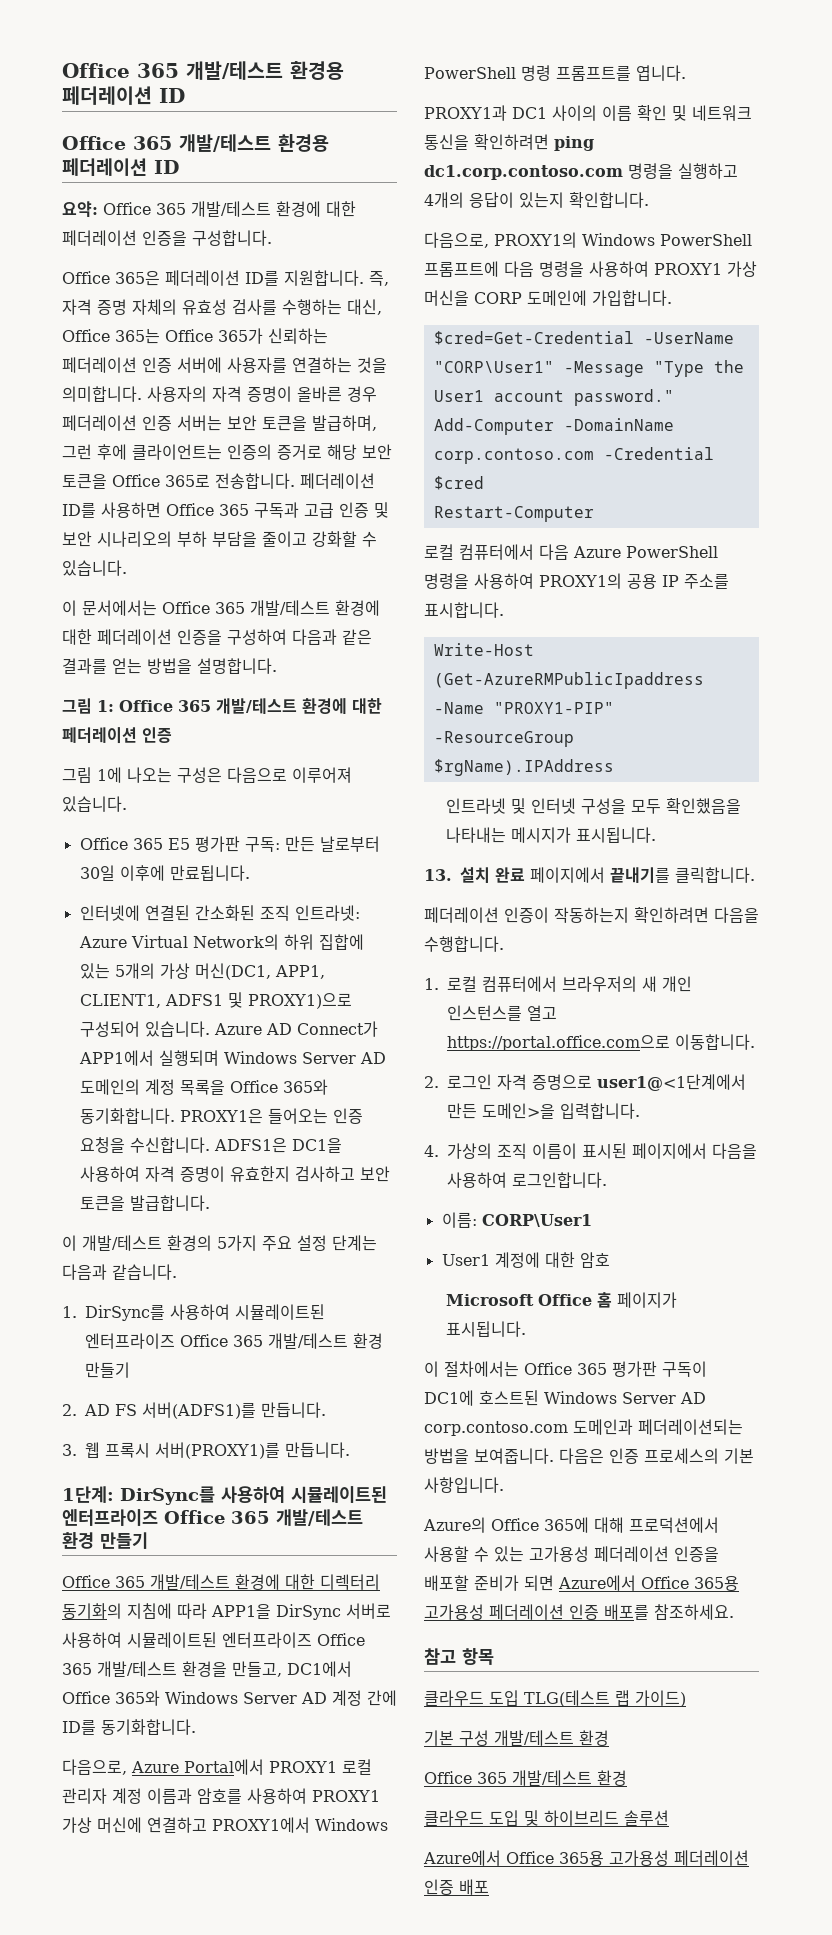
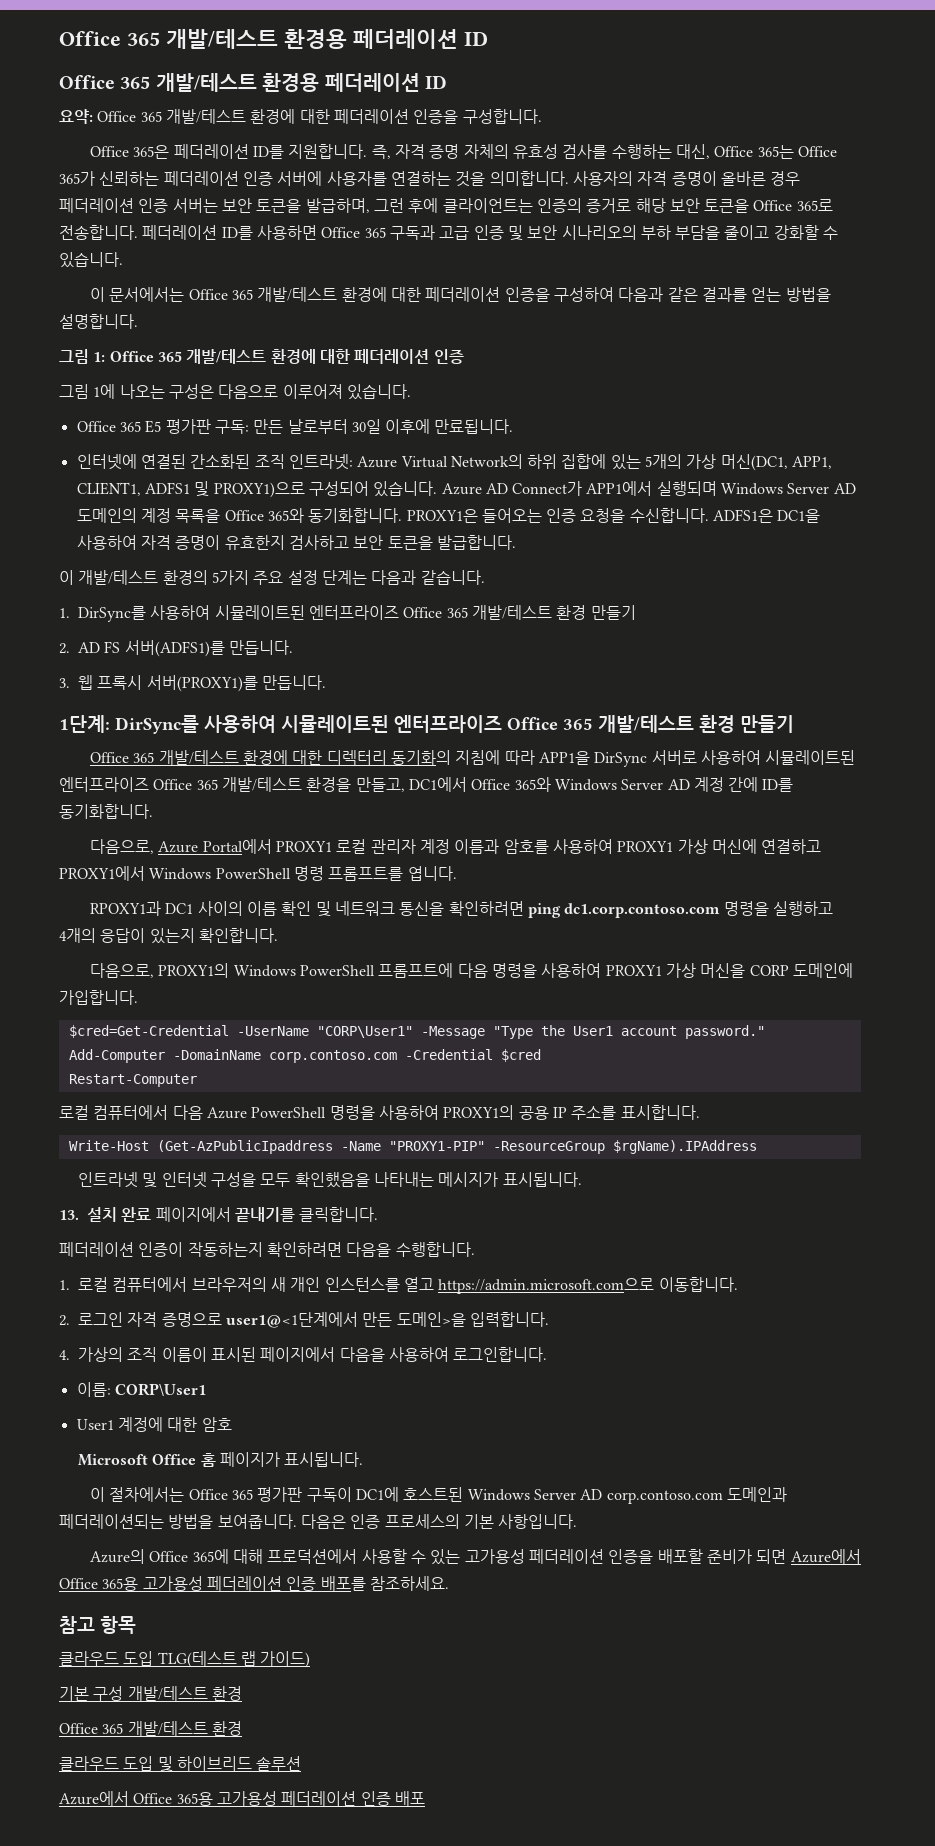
[424,105,507,121] PROXY1과 -> [90,901,162,916] RPOXY1과
[433,672,704,689] (Get-AzureRMPublicIpaddress -> [156,1140,333,1154] (Get-AzPublicIpaddress
[447,1035,670,1051] https://portal.office.com으로 -> [438,1278,655,1294] https://admin.microsoft.com으로

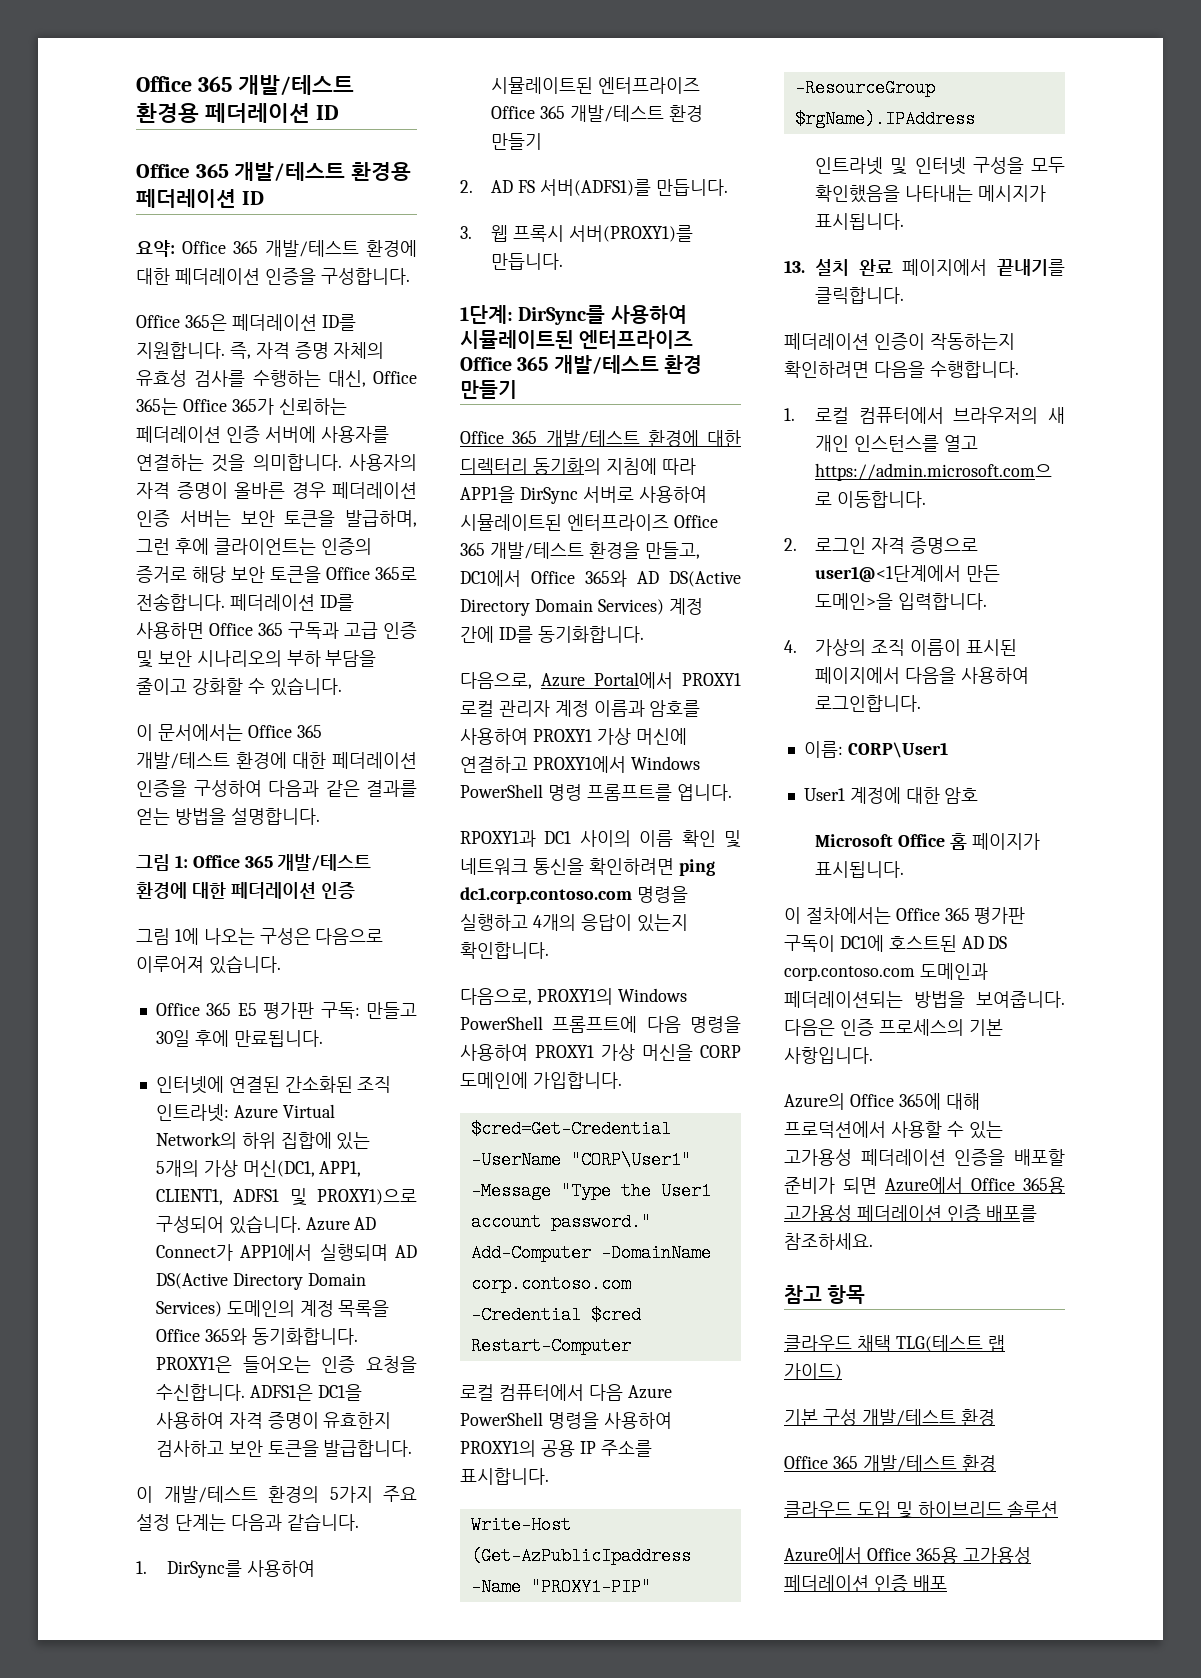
[253,419,431,434] 만든 날로부터 30일 이후에 -> [366,1002,417,1019] [155,1030,229,1047] 만들고 30일 후에
[721,483,856,495] Windows Server AD -> [395,1245,417,1258] [155,1273,366,1290] [155,1301,222,1317] AD DS(Active Directory Domain Services)
[554,779,690,791] Windows Server AD -> [637,571,741,587] [460,599,664,616] AD DS(Active Directory Domain Services)
[467,1489,603,1501] Windows Server AD -> [961,936,1008,949] AD DS
[123,1651,154,1666] 도입 -> [856,1335,891,1352] 채택

